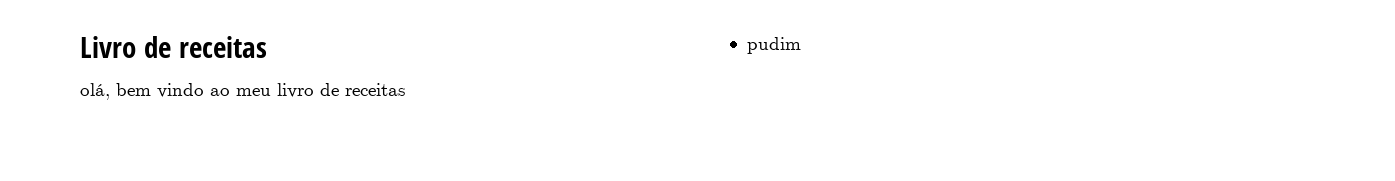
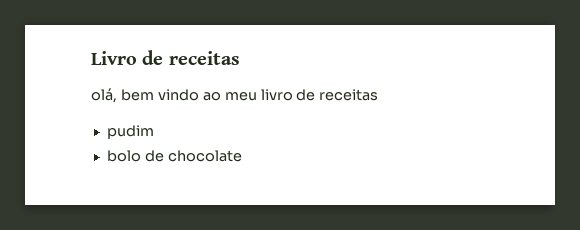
(801, 45) none -> [106,150,242,162] // bolo de chocolate

